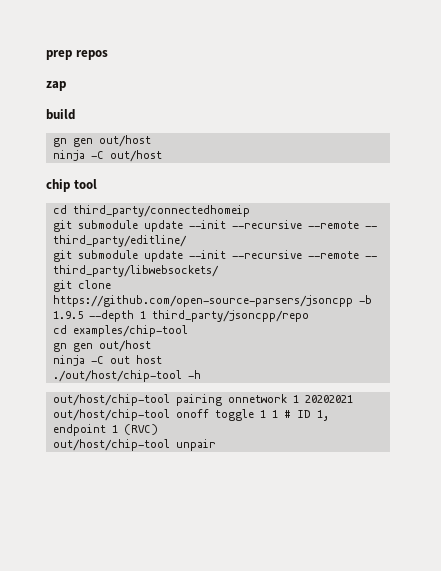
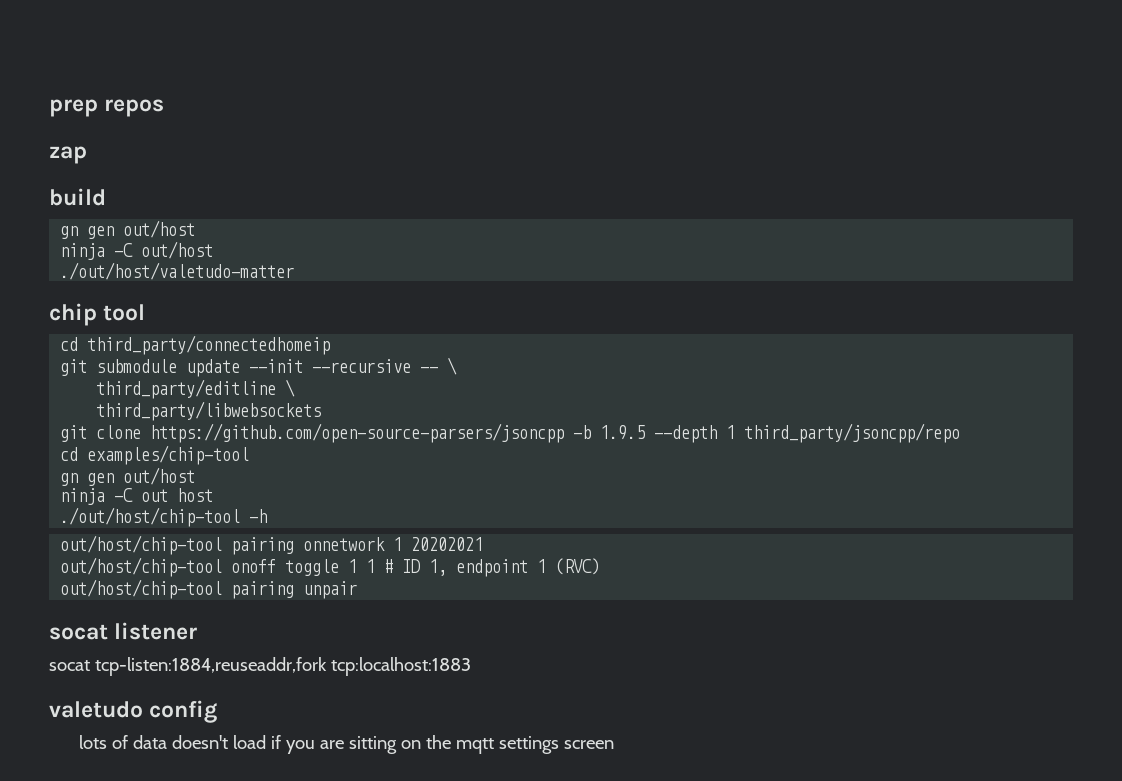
(162, 156) none -> [60,262,295,280] // ./out/host/valetudo-matter
[307,221,377,229] [52,235,187,247] [52,250,377,262] [52,265,219,277] --remote -- third_party/editline/ // git submodule update --init --recursive --remote -- third_party/libwebsockets/ -> [420,357,458,375] [96,379,296,399] [96,401,322,421] -- \ // third_party/editline \ // third_party/libwebsockets
(170, 445) none -> [231,581,295,599] pairing
(216, 445) none -> [49,622,198,640] [49,657,471,676] [49,700,218,723] [79,735,615,754] // socat listener // socat tcp-listen:1884,reuseaddr,fork tcp:localhost:1883 // valetudo config // lots of data doesn't load if you are sitting on the mqtt settings screen

